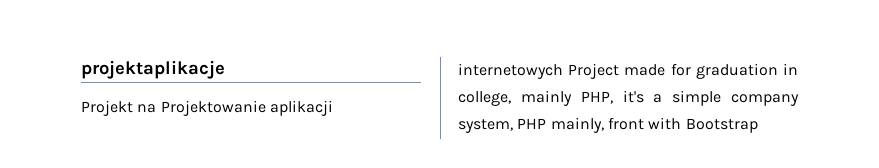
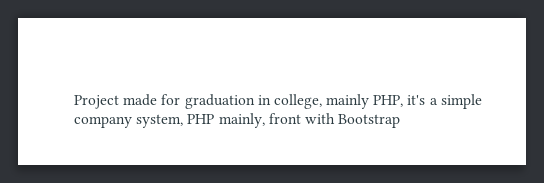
[81,60,225,79] [81,100,333,116] [458,63,563,79] projektaplikacje // Projekt na Projektowanie aplikacji internetowych -> (74, 102) none

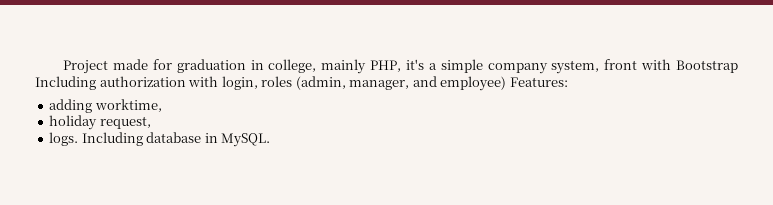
[187,113,265,128] PHP mainly, -> (600, 67) none
(401, 121) none -> [35,76,568,91] [49,99,162,113] [49,115,151,130] [49,132,271,147] Including authorization with login, roles (admin, manager, and employee) Features: // adding worktime, // holiday request, // logs. Including database in MySQL.

